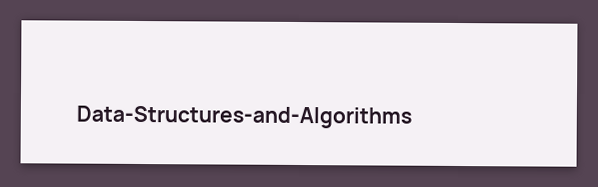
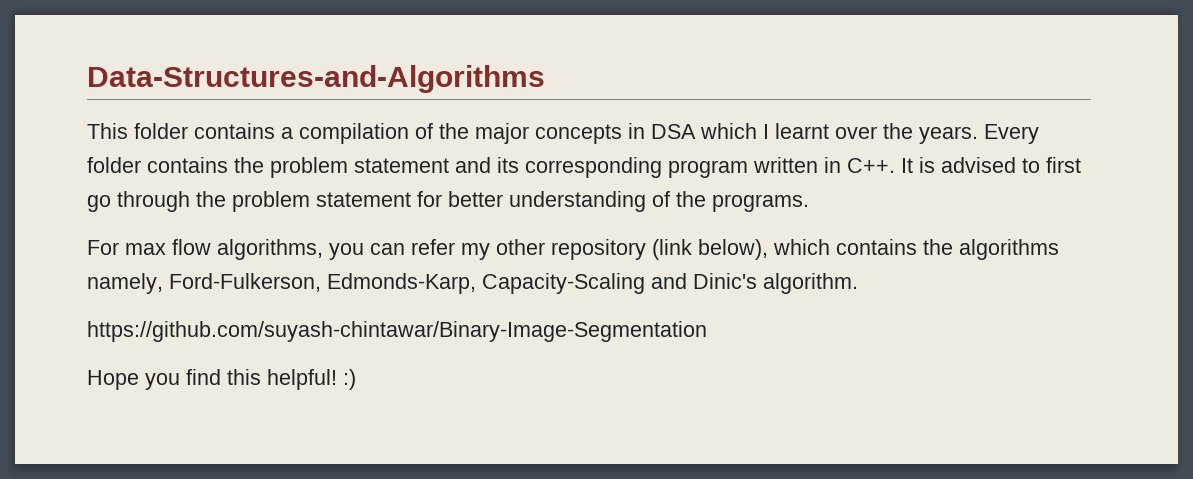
(412, 117) none -> [87,123,1039,144] [87,157,1081,178] [87,191,809,212] [87,239,1059,260] [87,273,858,294] [87,321,707,342] [87,369,356,390] // This folder contains a compilation of the major concepts in DSA which I learnt over the years. Every folder contains the problem statement and its corresponding program written in C++. It is advised to first go through the problem statement for better understanding of the programs. // For max flow algorithms, you can refer my other repository (link below), which contains the algorithms namely, Ford-Fulkerson, Edmonds-Karp, Capacity-Scaling and Dinic's algorithm. // https://github.com/suyash-chintawar/Binary-Image-Segmentation // Hope you find this helpful! :)

